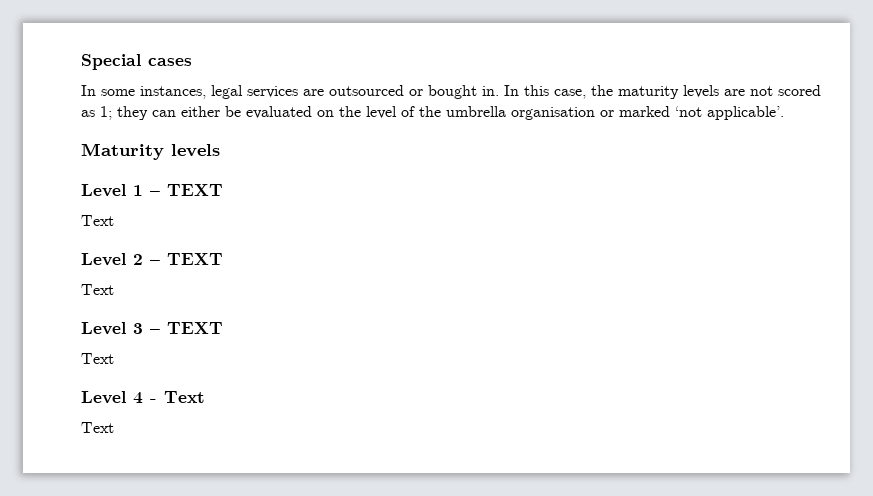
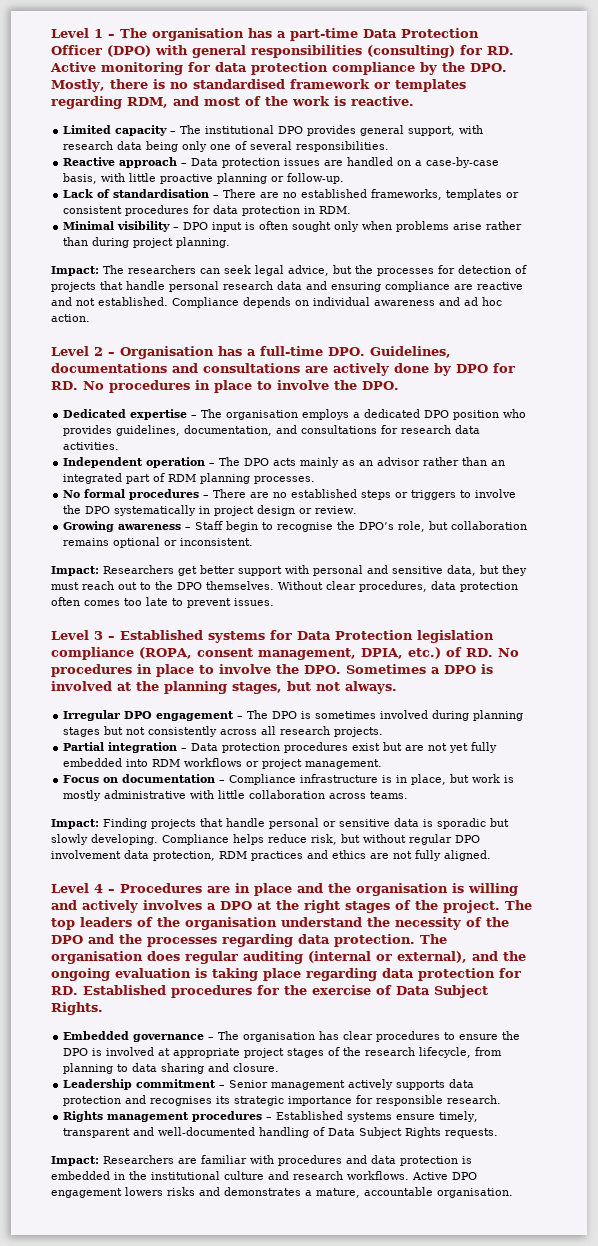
[81,54,192,70] [81,85,821,99] [81,106,784,120] [81,143,220,160] [81,184,223,197] [81,215,114,226] [81,253,223,266] [81,284,114,295] [81,322,223,335] [81,353,114,364] [81,391,205,404] [81,422,114,433] Special cases // In some instances, legal services are outsourced or bought in. In this case, the maturity levels are not scored as 1; they can either be evaluated on the level of the umbrella organisation or marked ‘not applicable’. // Maturity levels // Level 1 – TEXT // Text // Level 2 – TEXT // Text // Level 3 – TEXT // Text // Level 4 - Text // Text -> [51,28,479,41] [51,45,514,58] [50,62,507,75] [51,79,466,92] [51,96,414,109] [63,125,484,136] [63,141,390,152] [63,157,500,168] [63,173,345,184] [63,189,520,200] [63,205,352,216] [63,221,523,232] [63,237,231,248] [51,265,527,276] [51,281,523,292] [51,297,502,308] [51,314,90,322] [51,346,451,359] [51,363,515,376] [51,380,399,393] [63,409,527,420] [63,425,481,436] [63,442,120,450] [63,457,506,468] [63,473,316,484] [63,489,517,500] [63,505,358,516] [63,521,528,532] [63,537,254,548] [51,565,527,576] [51,581,518,592] [51,597,274,608] [51,630,494,643] [51,647,519,660] [51,664,493,677] [51,681,397,694] [63,710,524,721] [63,726,384,737] [63,742,498,753] [63,758,383,769] [63,774,515,785] [63,790,409,801] [51,818,509,829] [51,834,480,845] [51,850,491,861] [51,883,518,896] [51,900,532,913] [51,917,509,930] [51,934,447,947] [51,951,526,964] [51,968,521,981] [51,985,488,998] [51,1002,103,1015] [63,1031,521,1042] [63,1047,503,1058] [63,1063,280,1074] [63,1079,475,1090] [63,1095,502,1106] [63,1111,479,1122] [63,1127,499,1138] [51,1155,472,1166] [51,1171,477,1180] [51,1187,513,1198] Level 1 – The organisation has a part-time Data Protection Officer (DPO) with general responsibilities (consulting) for RD. Active monitoring for data protection compliance by the DPO. Mostly, there is no standardised framework or templates regarding RDM, and most of the work is reactive. // Limited capacity – The institutional DPO provides general support, with research data being only one of several responsibilities. // Reactive approach – Data protection issues are handled on a case-by-case basis, with little proactive planning or follow-up. // Lack of standardisation – There are no established frameworks, templates or consistent procedures for data protection in RDM. // Minimal visibility – DPO input is often sought only when problems arise rather than during project planning. // Impact: The researchers can seek legal advice, but the processes for detection of projects that handle personal research data and ensuring compliance are reactive and not established. Compliance depends on individual awareness and ad hoc action. // Level 2 – Organisation has a full-time DPO. Guidelines, documentations and consultations are actively done by DPO for RD. No procedures in place to involve the DPO. // Dedicated expertise – The organisation employs a dedicated DPO position who provides guidelines, documentation, and consultations for research data activities. // Independent operation – The DPO acts mainly as an advisor rather than an integrated part of RDM planning processes. // No formal procedures – There are no established steps or triggers to involve the DPO systematically in project design or review. // Growing awareness – Staff begin to recognise the DPO’s role, but collaboration remains optional or inconsistent. // Impact: Researchers get better support with personal and sensitive data, but they must reach out to the DPO themselves. Without clear procedures, data protection often comes too late to prevent issues. // Level 3 – Established systems for Data Protection legislation compliance (ROPA, consent management, DPIA, etc.) of RD. No procedures in place to involve the DPO. Sometimes a DPO is involved at the planning stages, but not always. // Irregular DPO engagement – The DPO is sometimes involved during planning stages but not consistently across all research projects. // Partial integration – Data protection procedures exist but are not yet fully embedded into RDM workflows or project management. // Focus on documentation – Compliance infrastructure is in place, but work is mostly administrative with little collaboration across teams. // Impact: Finding projects that handle personal or sensitive data is sporadic but slowly developing. Compliance helps reduce risk, but without regular DPO involvement data protection, RDM practices and ethics are not fully aligned. // Level 4 – Procedures are in place and the organisation is willing and actively involves a DPO at the right stages of the project. The top leaders of the organisation understand the necessity of the DPO and the processes regarding data protection. The organisation does regular auditing (internal or external), and the ongoing evaluation is taking place regarding data protection for RD. Established procedures for the exercise of Data Subject Rights. // Embedded governance – The organisation has clear procedures to ensure the DPO is involved at appropriate project stages of the research lifecycle, from planning to data sharing and closure. // Leadership commitment – Senior management actively supports data protection and recognises its strategic importance for responsible research. // Rights management procedures – Established systems ensure timely, transparent and well-documented handling of Data Subject Rights requests. // Impact: Researchers are familiar with procedures and data protection is embedded in the institutional culture and research workflows. Active DPO engagement lowers risks and demonstrates a mature, accountable organisation.

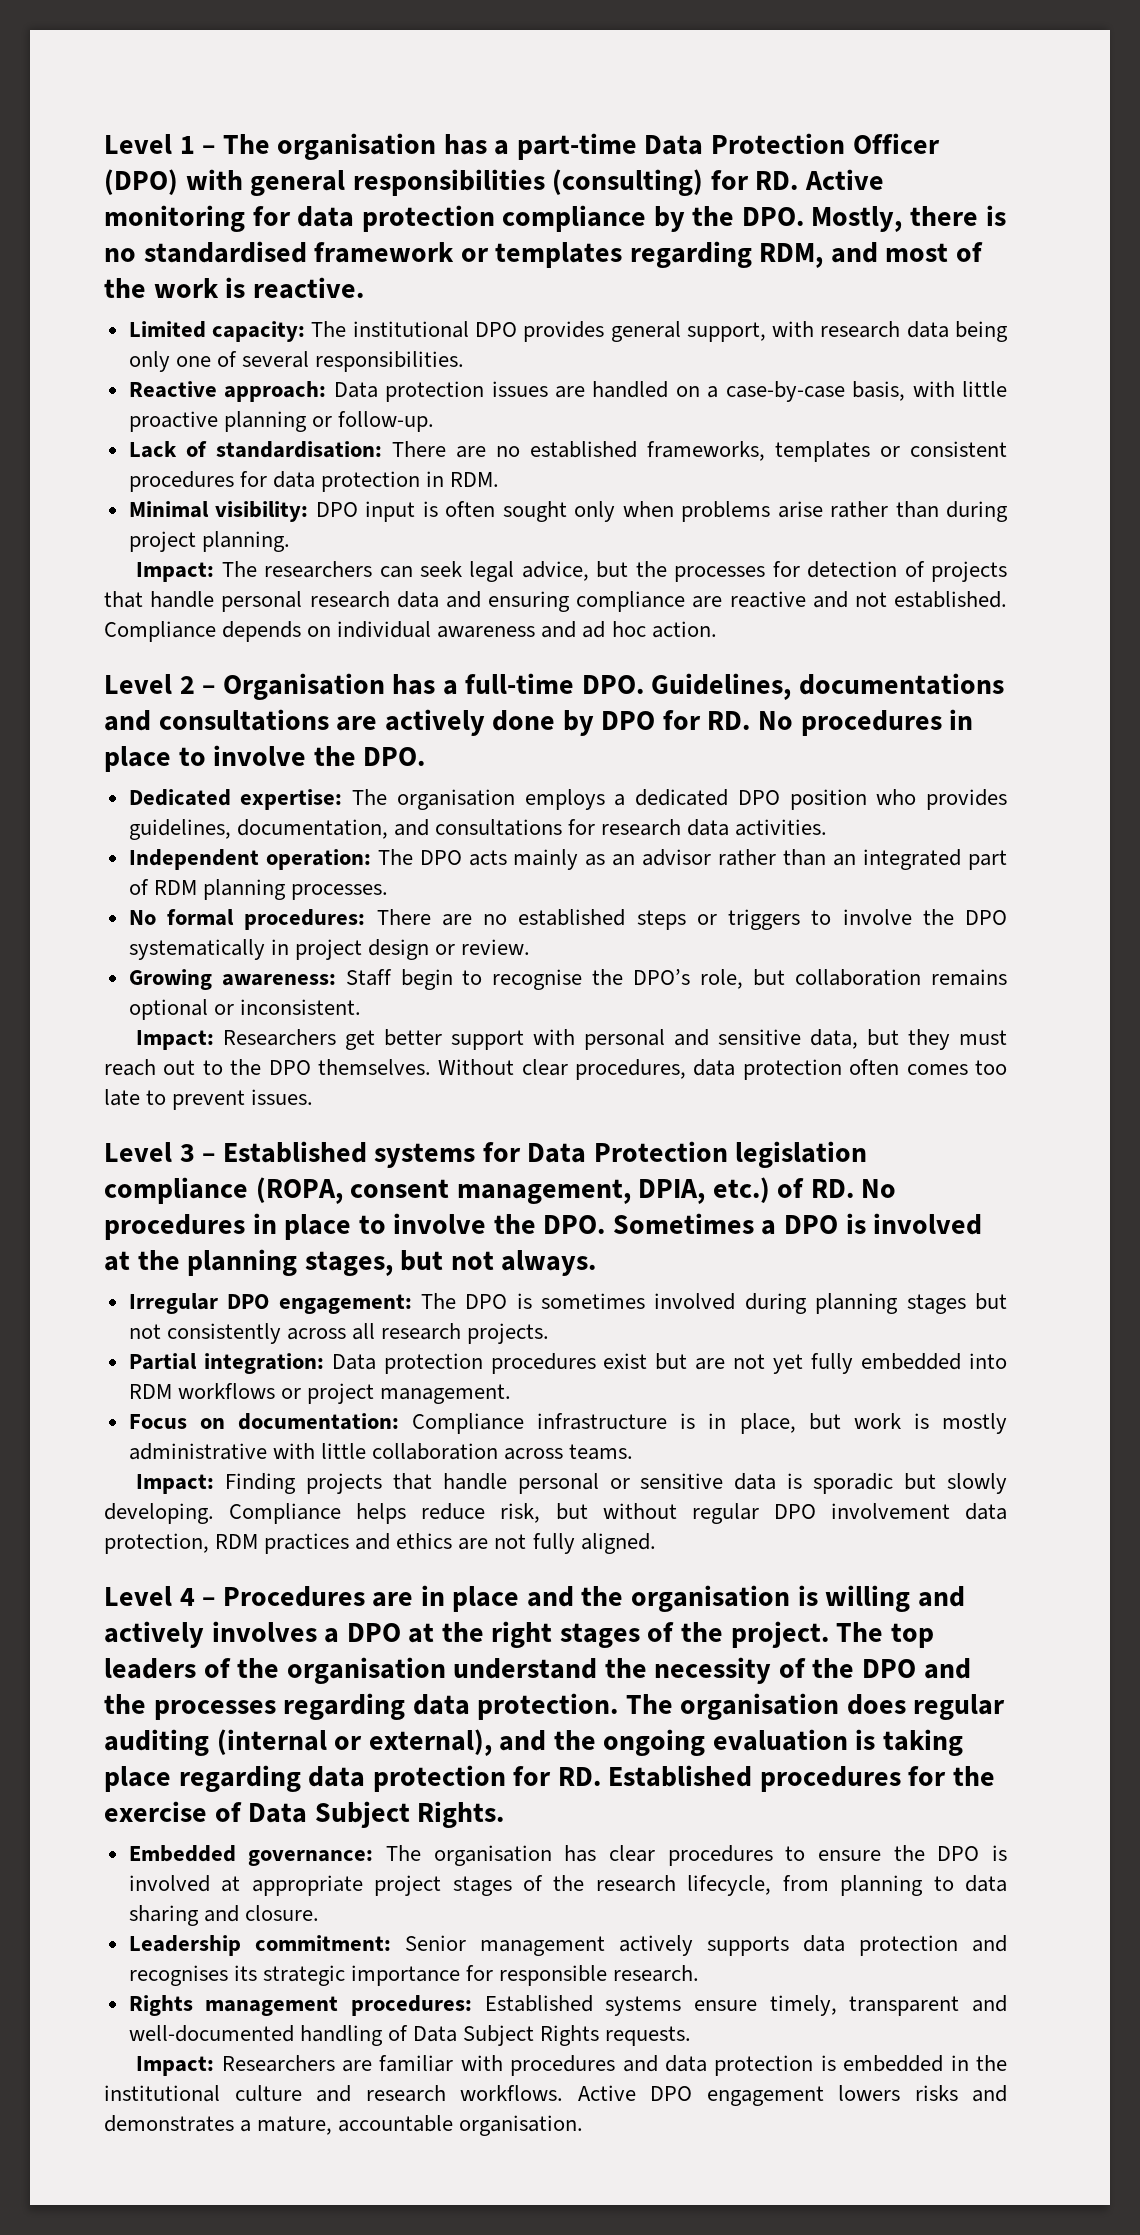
[115,125,177,136] capacity – -> [212,321,306,342] capacity:
[119,157,188,168] approach – -> [224,381,327,402] approach:
[113,189,220,198] standardisation – -> [215,441,382,458] standardisation:
[117,221,180,232] visibility – -> [215,501,309,522] visibility:
[130,409,198,420] expertise – -> [240,789,343,810] expertise:
[146,457,216,468] operation – -> [265,849,371,870] operation:
[129,489,210,500] procedures – -> [244,909,366,930] procedures:
[118,524,192,530] awareness – -> [221,974,336,986] awareness:
[156,711,244,721] engagement – -> [278,1294,412,1314] engagement:
[108,742,188,753] integration – -> [203,1353,324,1374] integration:
[122,774,226,783] documentation – -> [237,1413,399,1430] documentation:
[133,1034,215,1042] governance – -> [248,1850,374,1866] governance:
[136,1079,226,1088] commitment – -> [254,1935,391,1951] commitment:
[192,1111,273,1122] procedures – -> [351,1995,473,2016] procedures:

